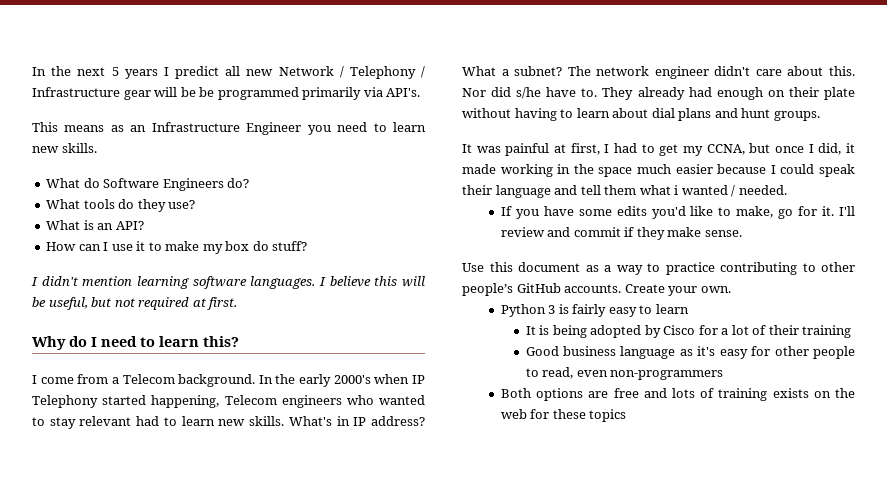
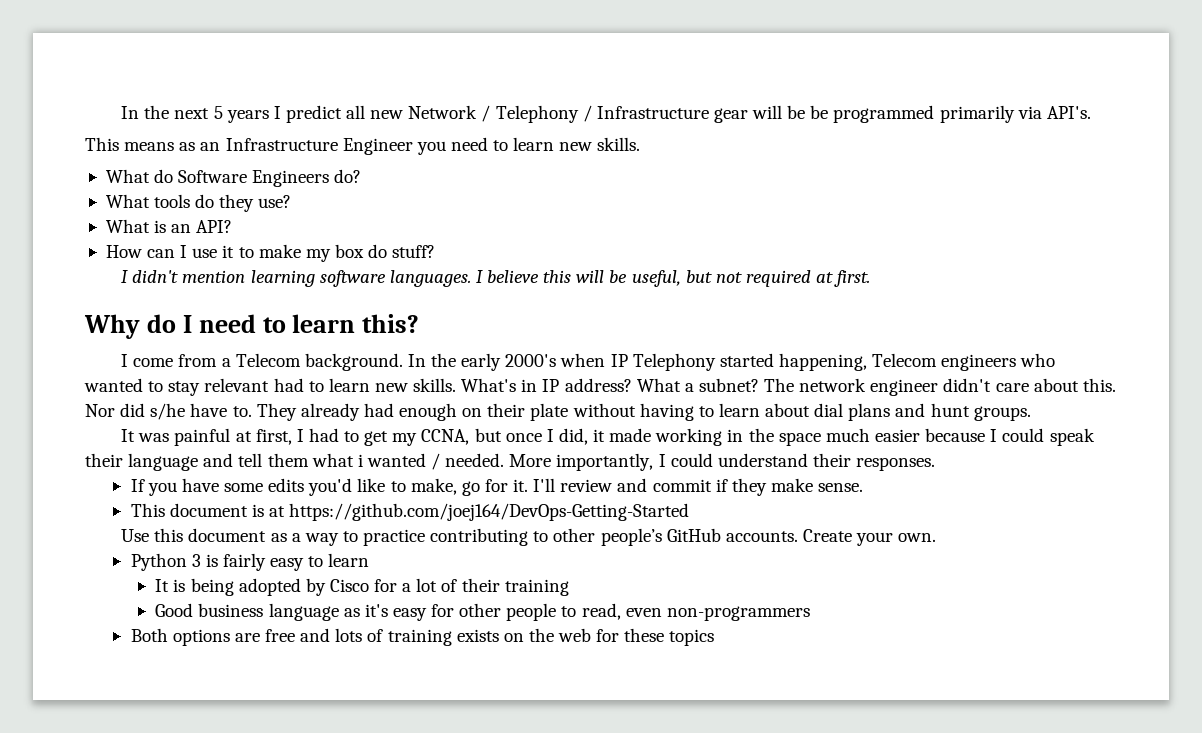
(787, 190) none -> [509,453,936,471] More importantly, I could understand their responses.
(742, 233) none -> [130,503,690,521] // This document is at https://github.com/joej164/DevOps-Getting-Started

